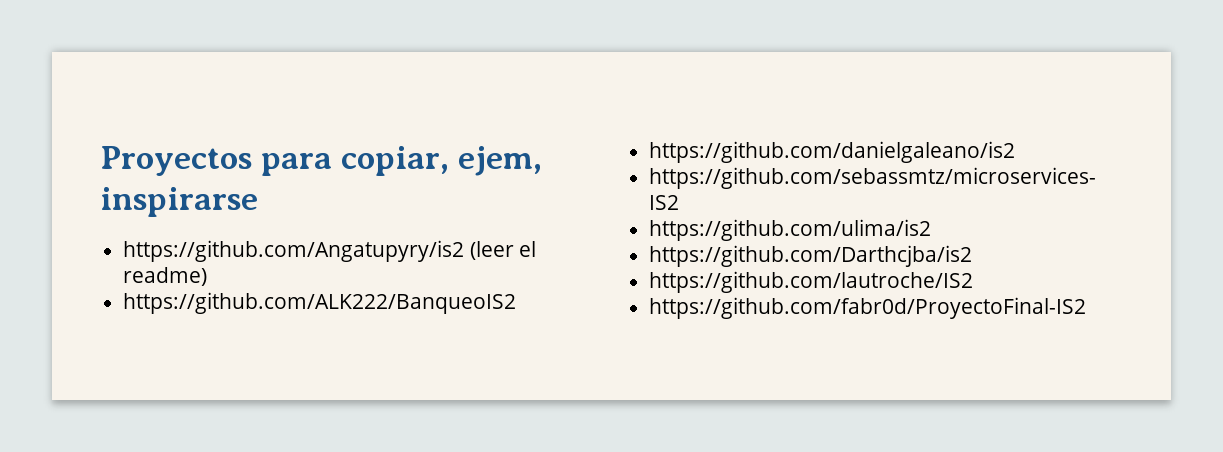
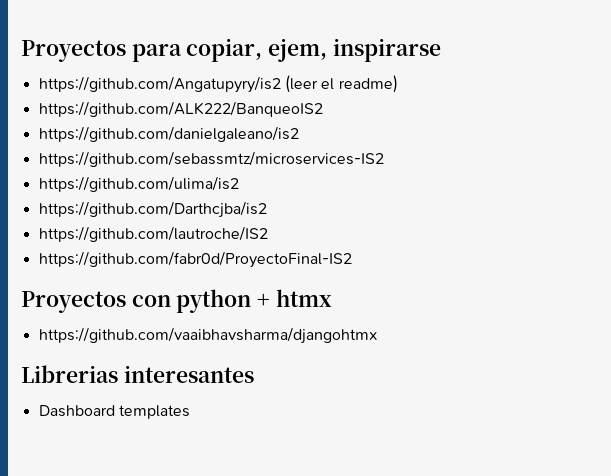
(1087, 308) none -> [21,289,332,313] [38,327,377,344] [21,365,254,383] [38,405,190,419] // Proyectos con python + htmx // https://github.com/vaaibhavsharma/djangohtmx // Librerias interesantes // Dashboard templates

